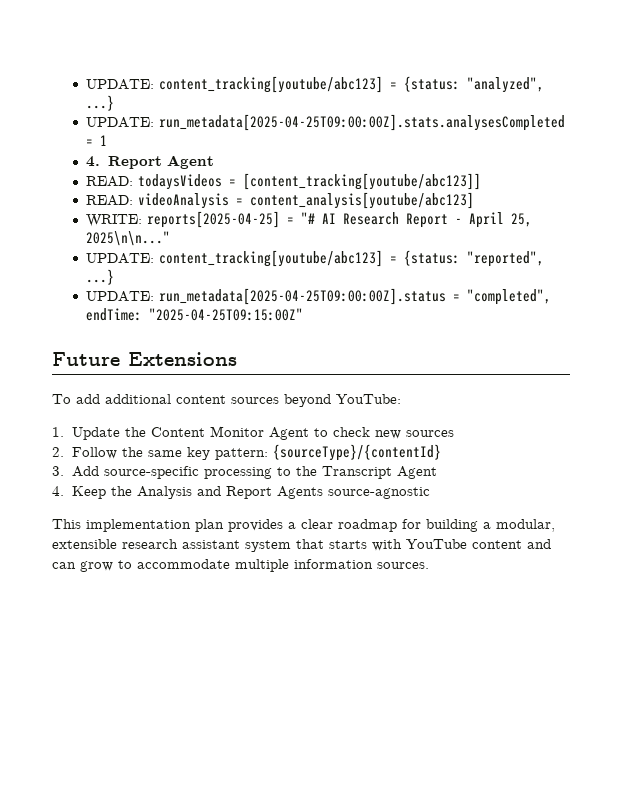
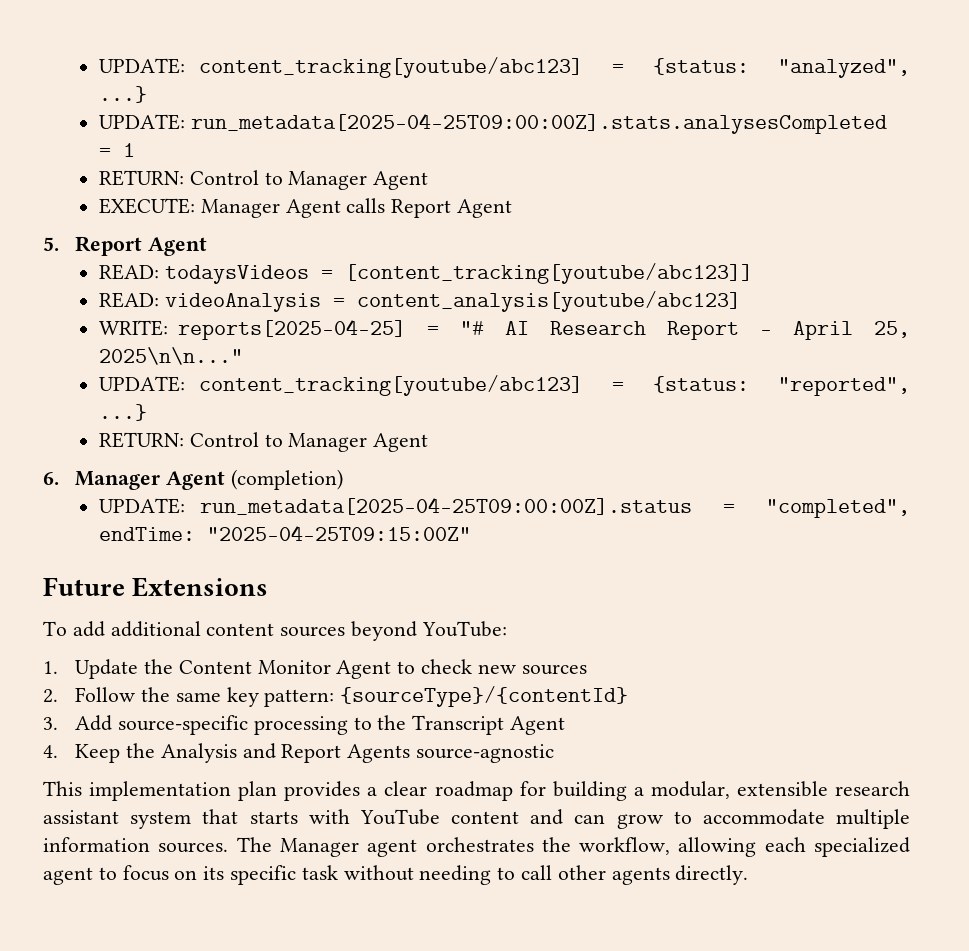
[86,156,101,167] 4. -> [98,170,429,190] [98,198,512,218] [43,237,59,251] RETURN: Control to Manager Agent // EXECUTE: Manager Agent calls Report Agent // 5.
(115, 277) none -> [98,432,429,452] [43,469,343,490] // RETURN: Control to Manager Agent // 6. Manager Agent (completion)
(429, 565) none -> [236,837,910,857] [43,865,749,885] The Manager agent orchestrates the workflow, allowing each specialized agent to focus on its specific task without needing to call other agents directly.

